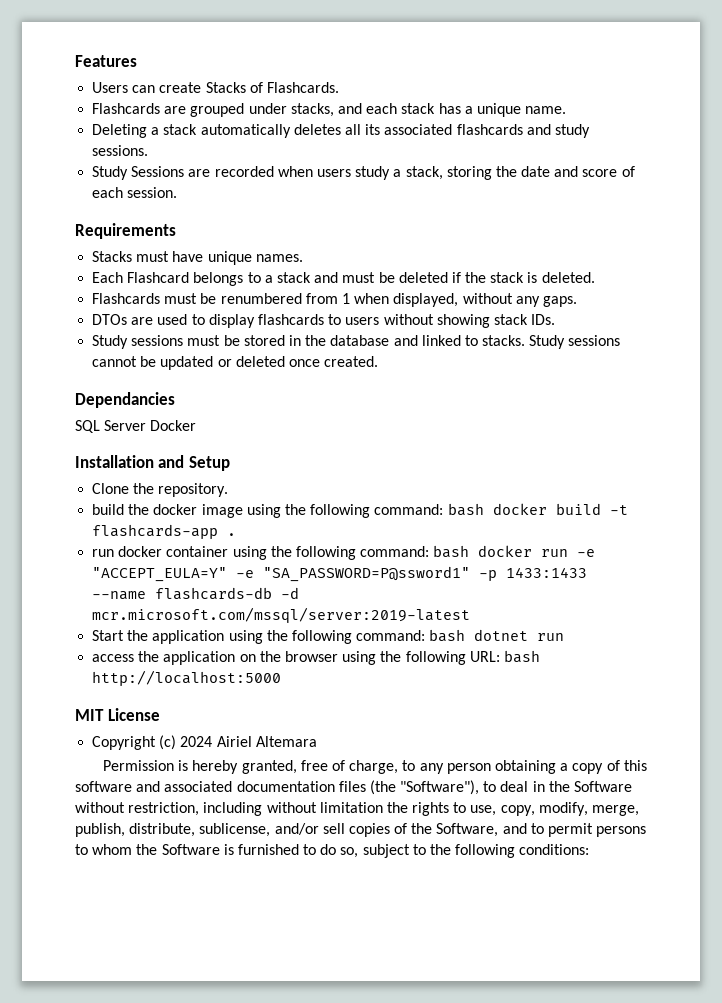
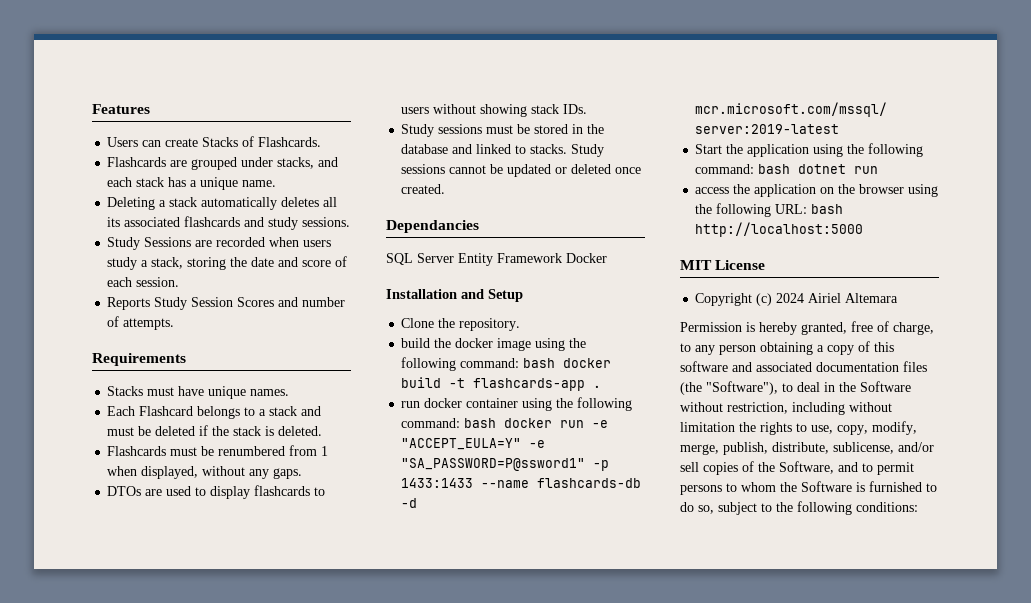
(178, 192) none -> [107,297,346,310] [107,316,175,330] // Reports Study Session Scores and number of attempts.
(147, 425) none -> [458,253,562,266] Entity Framework

